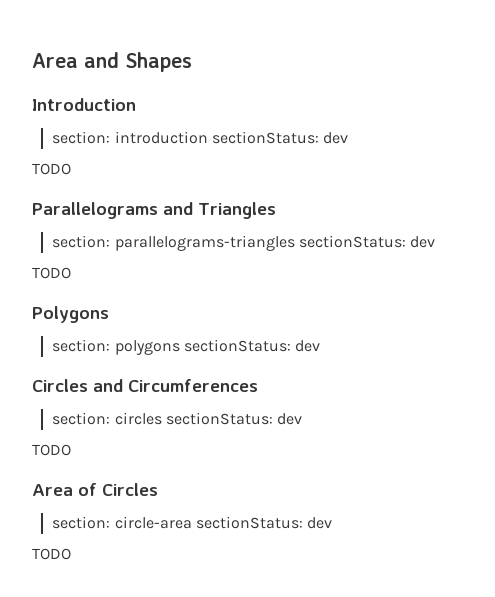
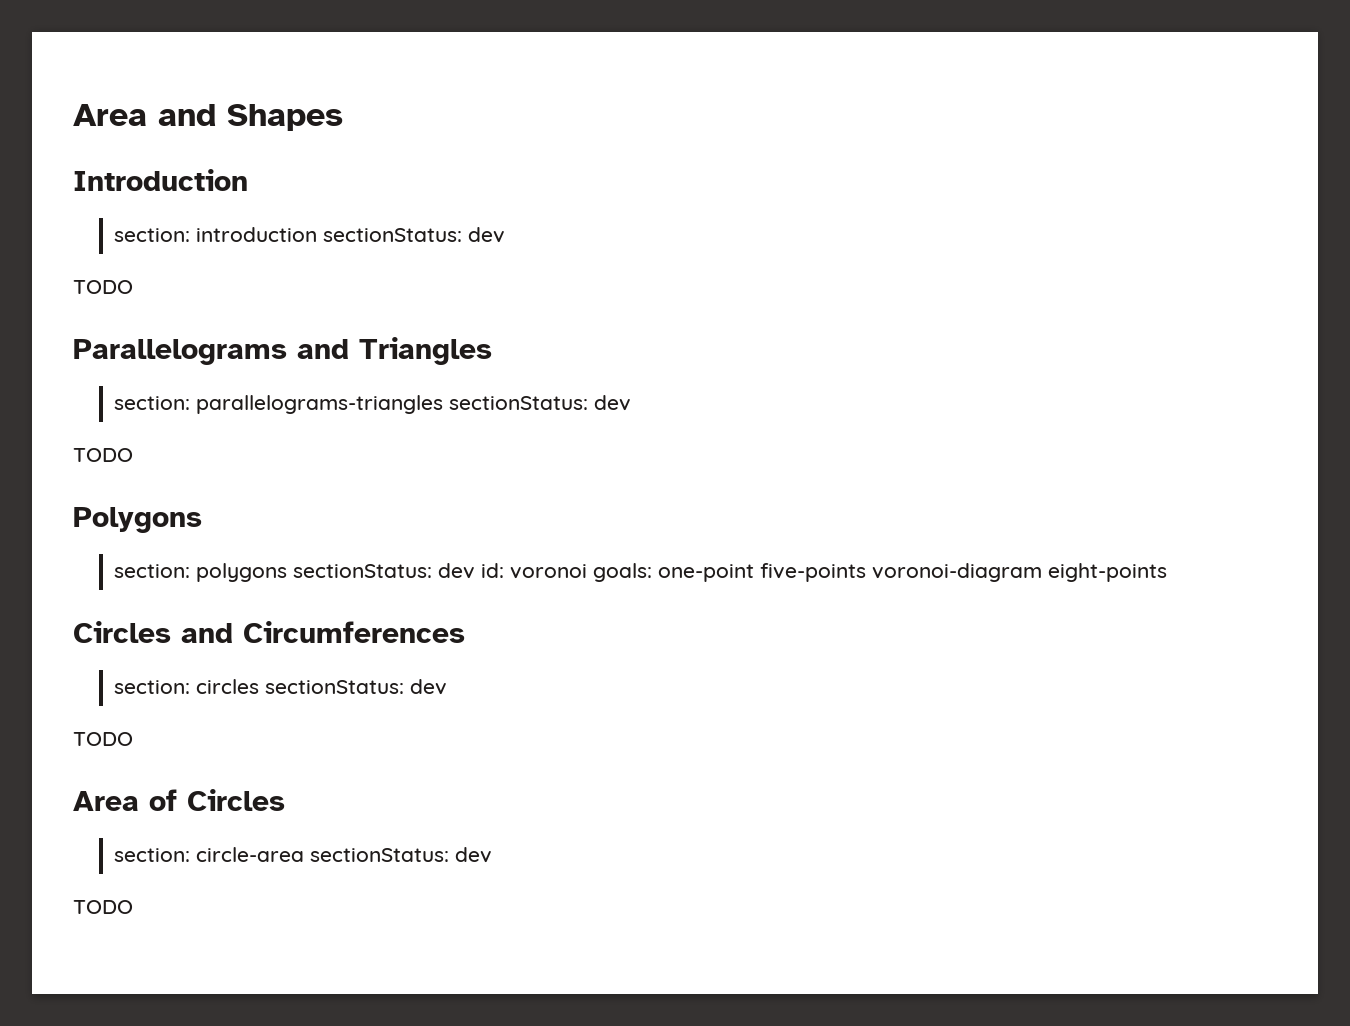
(321, 346) none -> [481,563,1168,582] id: voronoi goals: one-point five-points voronoi-diagram eight-points

